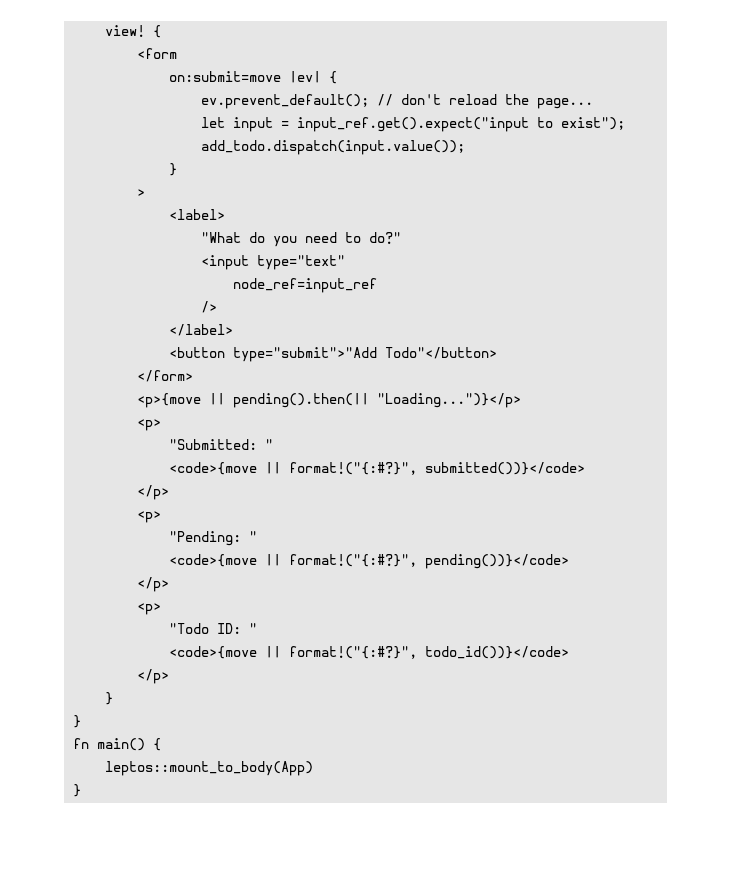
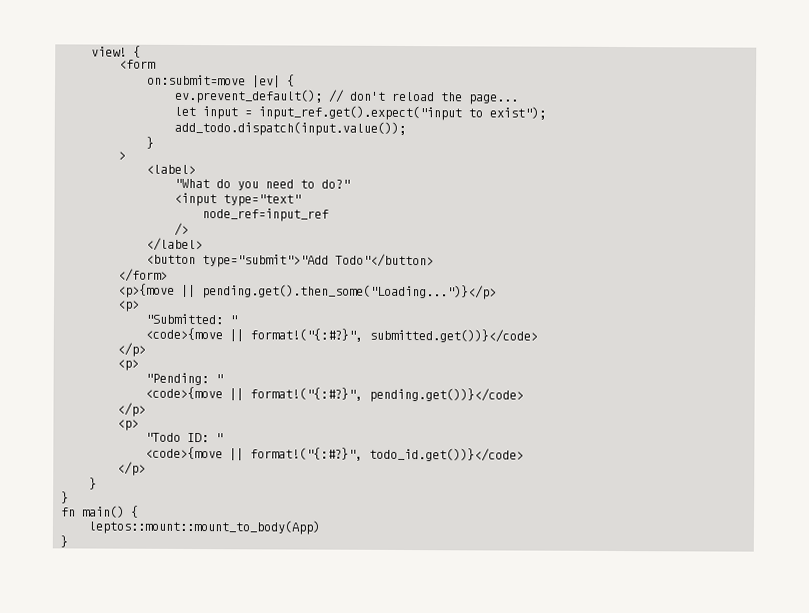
[233,393,522,408] pending().then(|| "Loading...")}</p> -> [202,284,498,300] pending.get().then_some("Loading...")}</p>
[425,462,586,475] submitted())}</code> -> [369,328,539,343] submitted.get())}</code>
[425,554,570,569] pending())}</code> -> [369,387,525,403] pending.get())}</code>
[425,646,570,659] todo_id())}</code> -> [369,447,525,462] todo_id.get())}</code>
[105,761,314,776] leptos::mount_to_body(App) -> [88,519,321,535] leptos::mount::mount_to_body(App)

